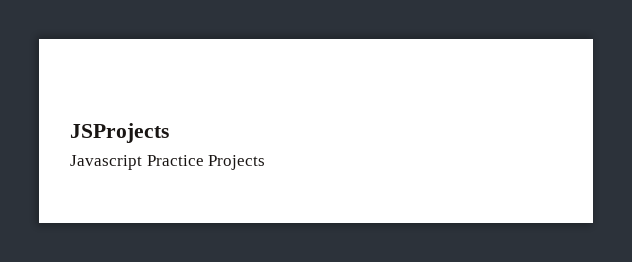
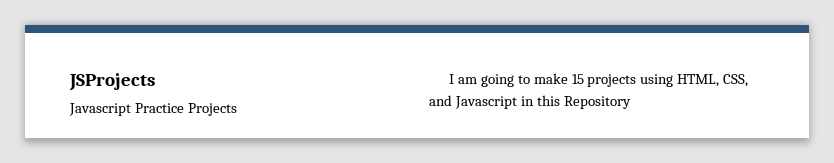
(266, 162) none -> [448,73,749,87] [429,95,631,109] // I am going to make 15 projects using HTML, CSS, and Javascript in this Repository

